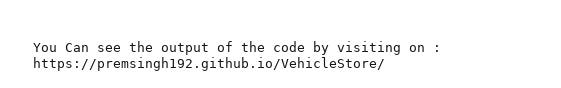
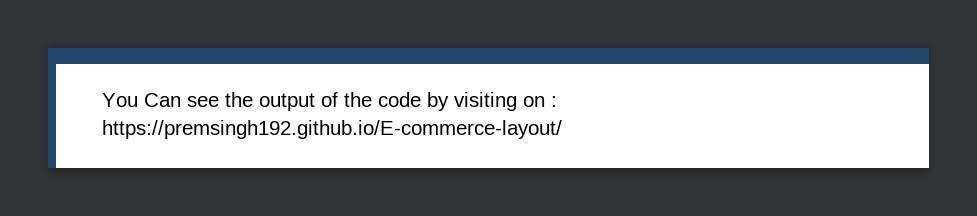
[33,57,385,71] https://premsingh192.github.io/VehicleStore/ -> [102,120,562,139] https://premsingh192.github.io/E-commerce-layout/

